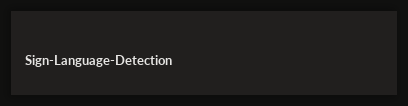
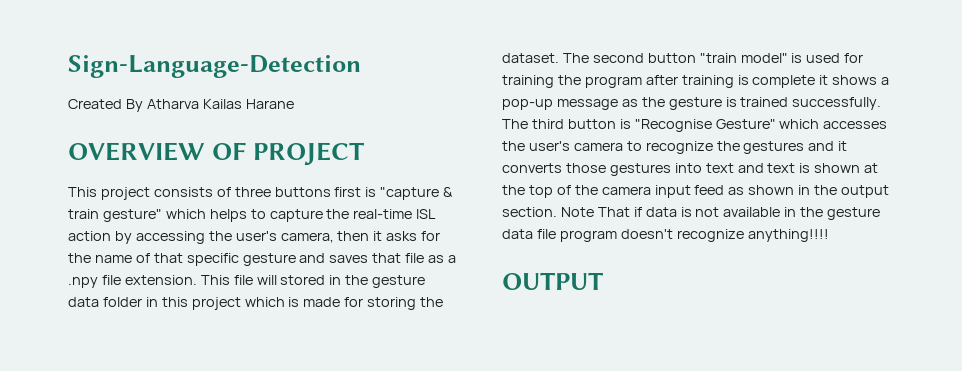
(172, 61) none -> [68,99,294,112] [68,142,364,166] [68,187,454,200] [68,209,437,222] [68,231,441,244] [68,253,457,266] [68,275,426,288] [68,297,444,310] [502,53,864,63] [502,75,890,88] [502,97,882,110] [502,119,888,132] [502,141,848,154] [502,163,879,176] [502,185,890,198] [502,207,881,220] [502,229,829,242] [502,272,603,290] // Created By Atharva Kailas Harane // OVERVIEW OF PROJECT // This project consists of three buttons first is "capture & train gesture" which helps to capture the real-time ISL action by accessing the user's camera, then it asks for the name of that specific gesture and saves that file as a .npy file extension. This file will stored in the gesture data folder in this project which is made for storing the dataset. The second button "train model" is used for training the program after training is complete it shows a pop-up message as the gesture is trained successfully. The third button is "Recognise Gesture" which accesses the user's camera to recognize the gestures and it converts those gestures into text and text is shown at the top of the camera input feed as shown in the output section. Note That if data is not available in the gesture data file program doesn't recognize anything!!!! // OUTPUT

